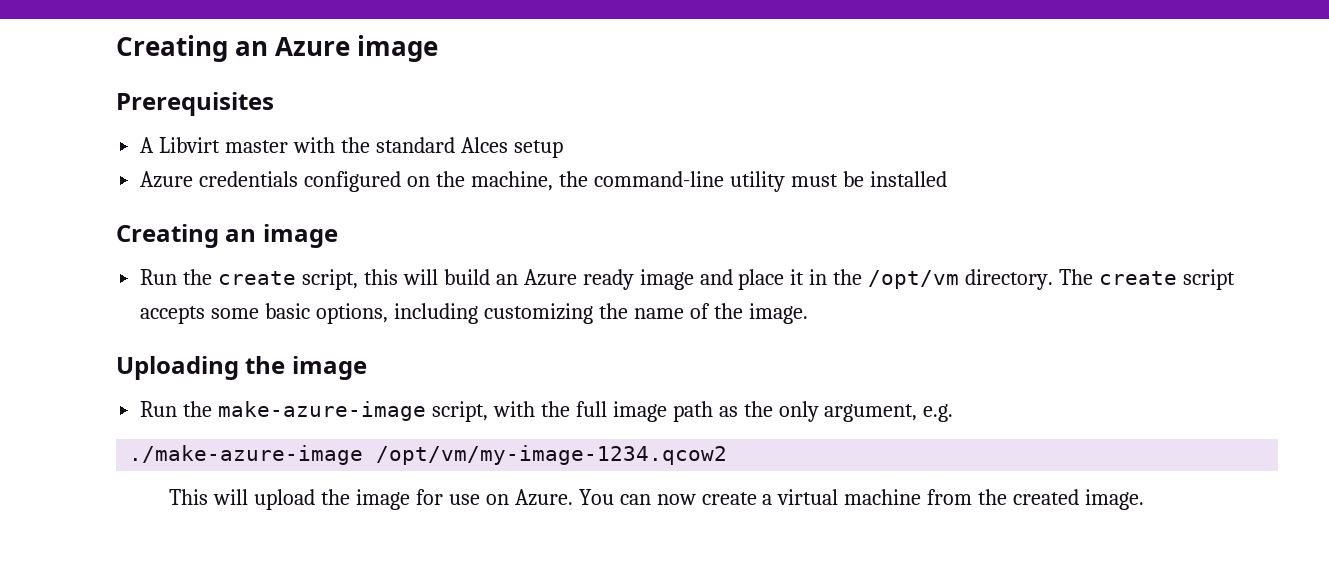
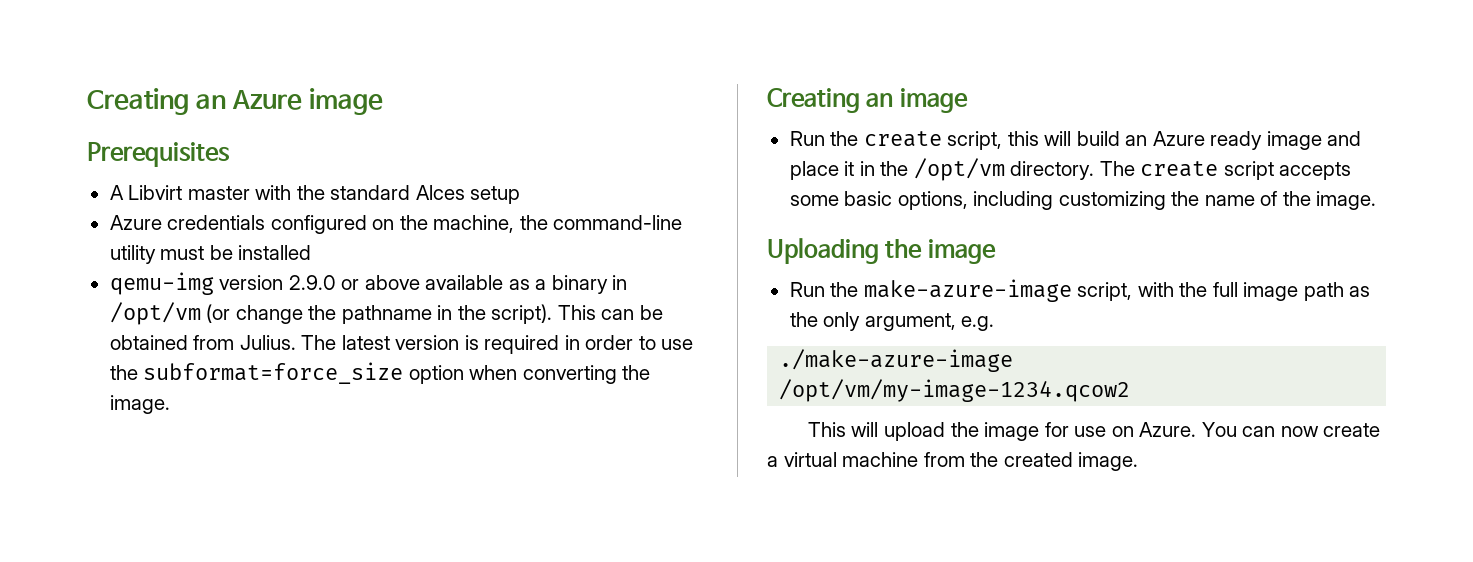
(947, 179) none -> [109,272,628,295] [109,302,663,325] [109,335,694,354] [109,362,651,384] [109,395,170,414] // qemu-img version 2.9.0 or above available as a binary in /opt/vm (or change the pathname in the script). This can be obtained from Julius. The latest version is required in order to use the subformat=force_size option when converting the image.

